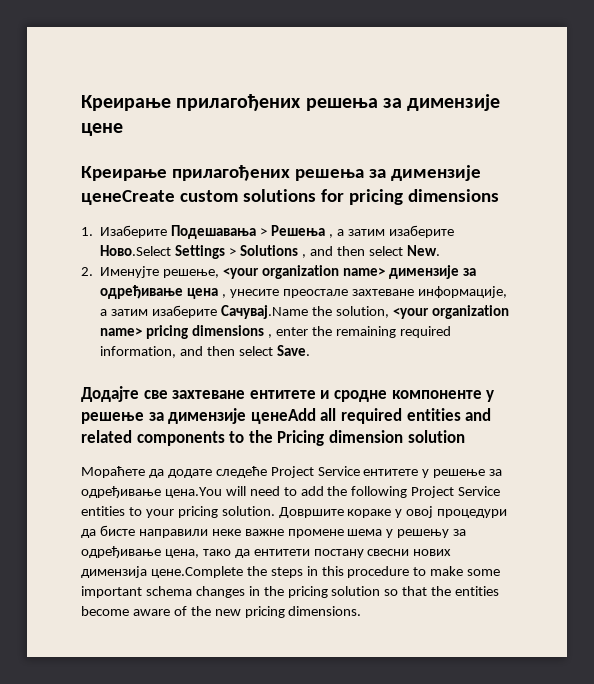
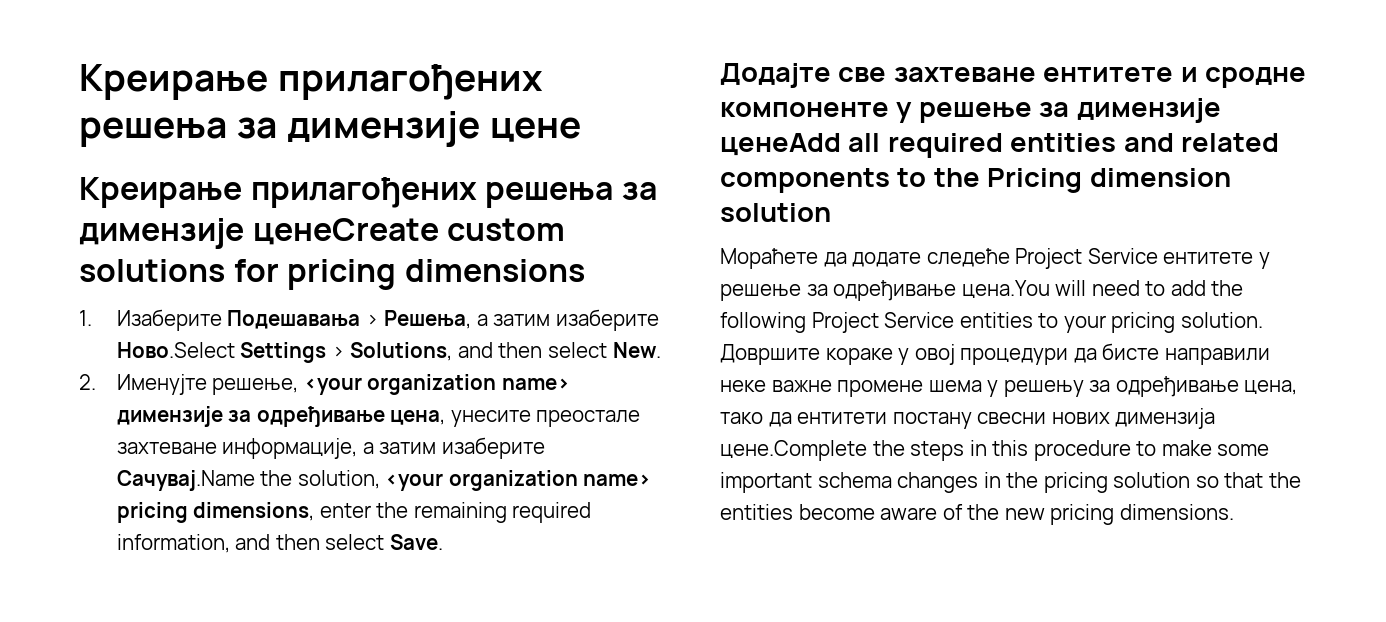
[270,225,333,238] Решења , -> [384,310,472,329] Решења,
[239,245,306,258] Solutions , -> [350,342,453,361] Solutions,
[187,288,227,299] цена , -> [390,410,446,425] цена,
[192,325,272,338] dimensions , -> [193,502,315,521] dimensions,

